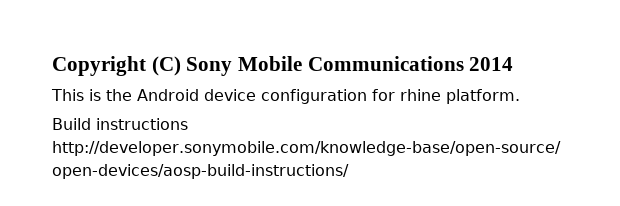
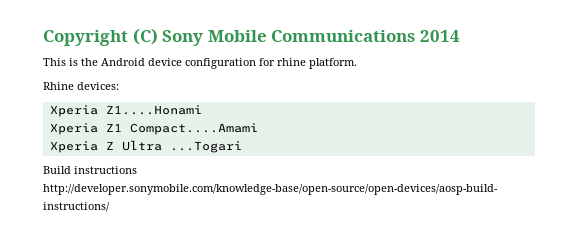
(520, 96) none -> [43,82,119,90] [49,105,202,117] [49,123,258,135] [49,140,242,153] // Rhine devices: // Xperia Z1....Honami // Xperia Z1 Compact....Amami // Xperia Z Ultra ...Togari

